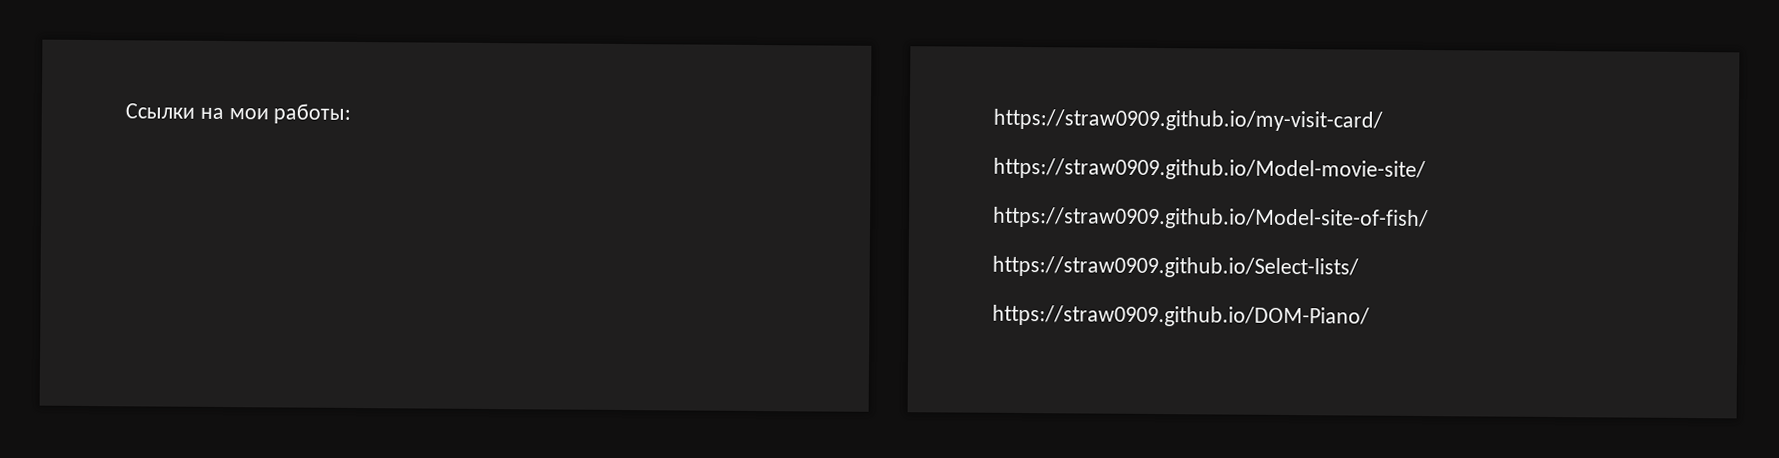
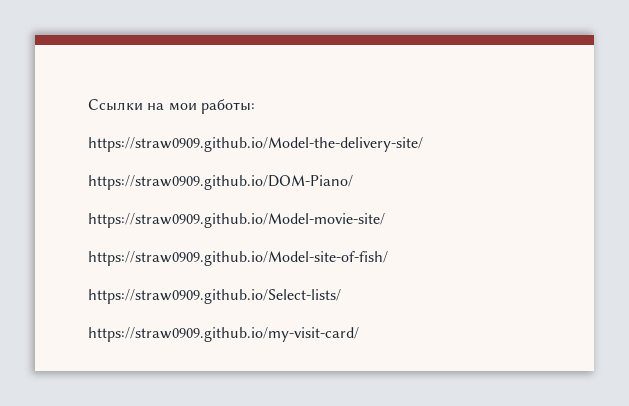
[993,108,1383,132] https://straw0909.github.io/my-visit-card/ -> [88,137,423,152] [88,175,353,190] https://straw0909.github.io/Model-the-delivery-site/ // https://straw0909.github.io/DOM-Piano/
[992,304,1370,328] https://straw0909.github.io/DOM-Piano/ -> [88,327,359,342] https://straw0909.github.io/my-visit-card/

